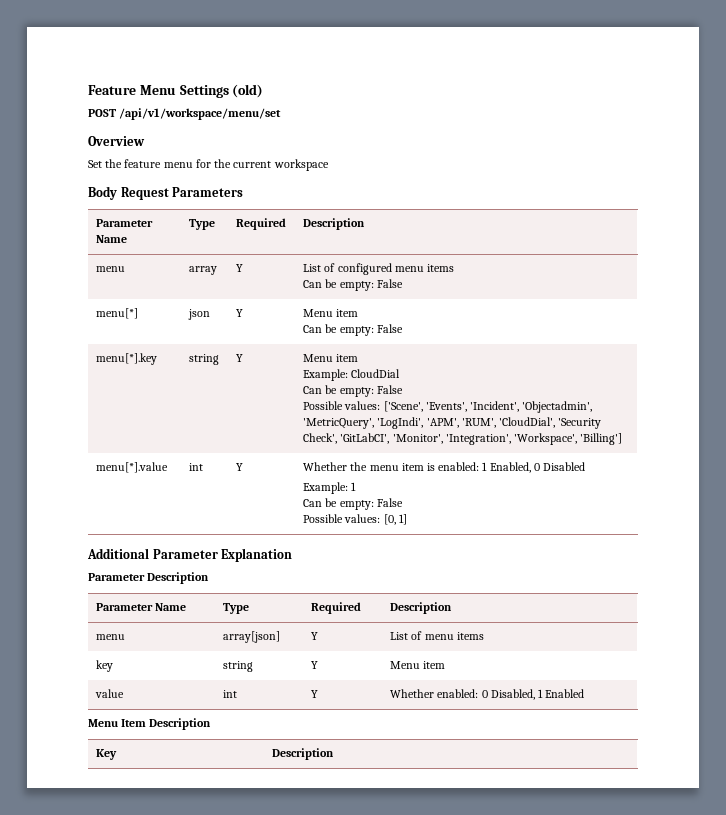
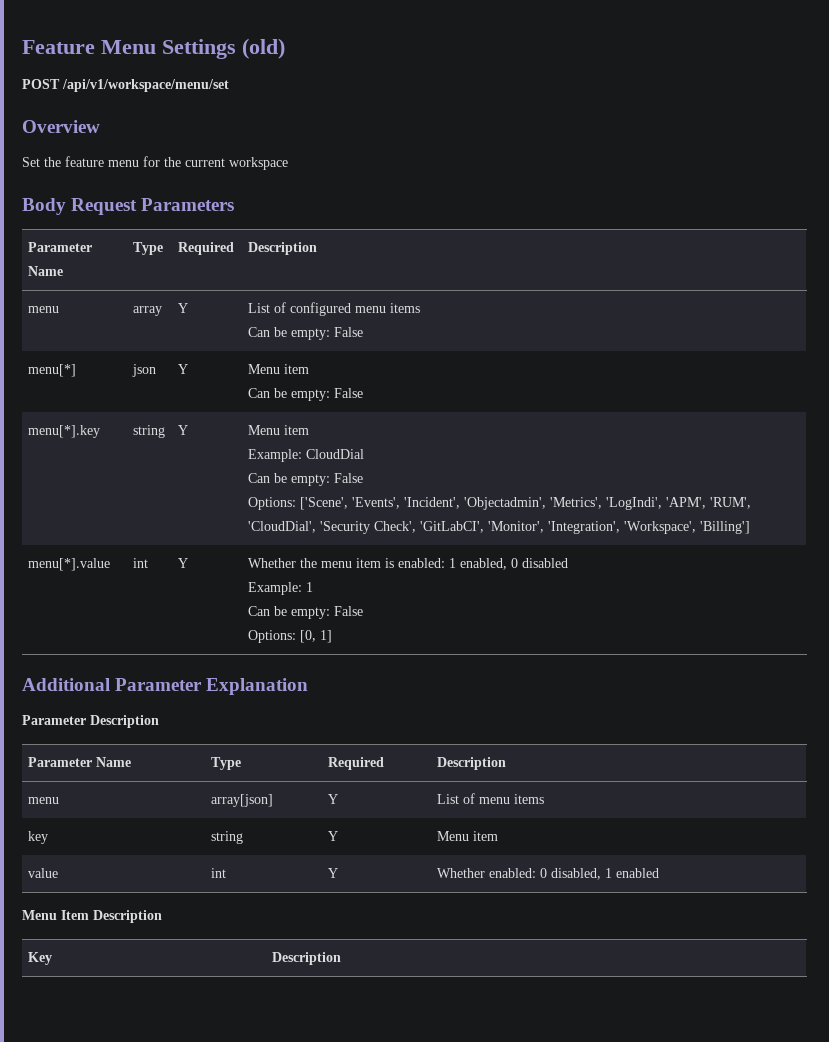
[303,401,381,410] Possible values: -> [248,497,297,510] Options:
[303,418,375,429] 'MetricQuery', -> [550,497,603,509] 'Metrics',
[489,462,586,473] Enabled, 0 Disabled -> [460,558,569,570] enabled, 0 disabled
[303,514,381,523] Possible values: -> [248,630,297,643] Options:
[490,689,585,700] Disabled, 1 Enabled -> [551,868,660,880] disabled, 1 enabled

